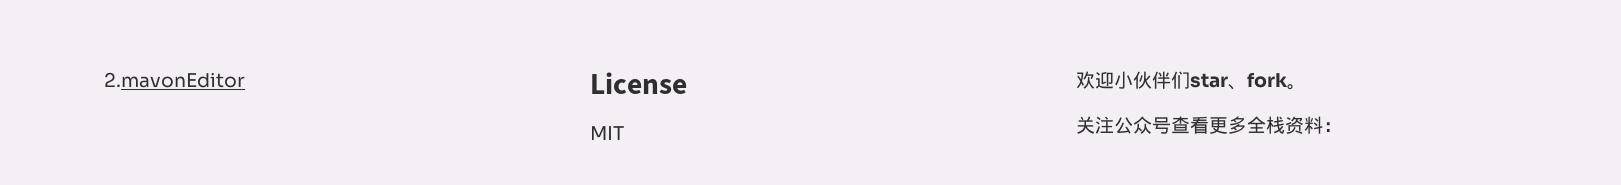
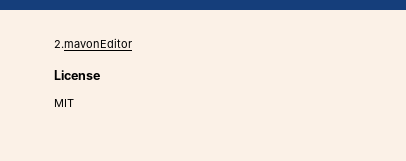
[1076,71,1306,90] [1076,116,1342,134] // 欢迎小伙伴们star、fork。 // 关注公众号查看更多全栈资料： -> (74, 103) none

